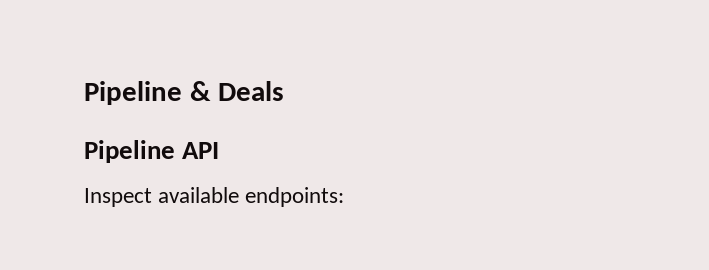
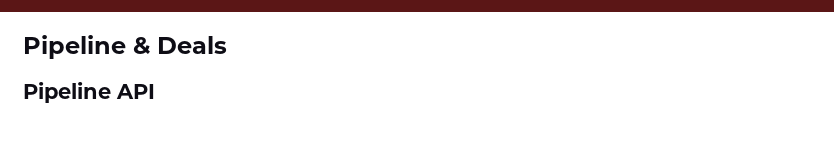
[84,187,345,207] // Inspect available endpoints: -> (155, 91) none

